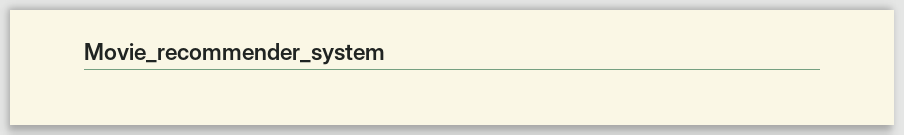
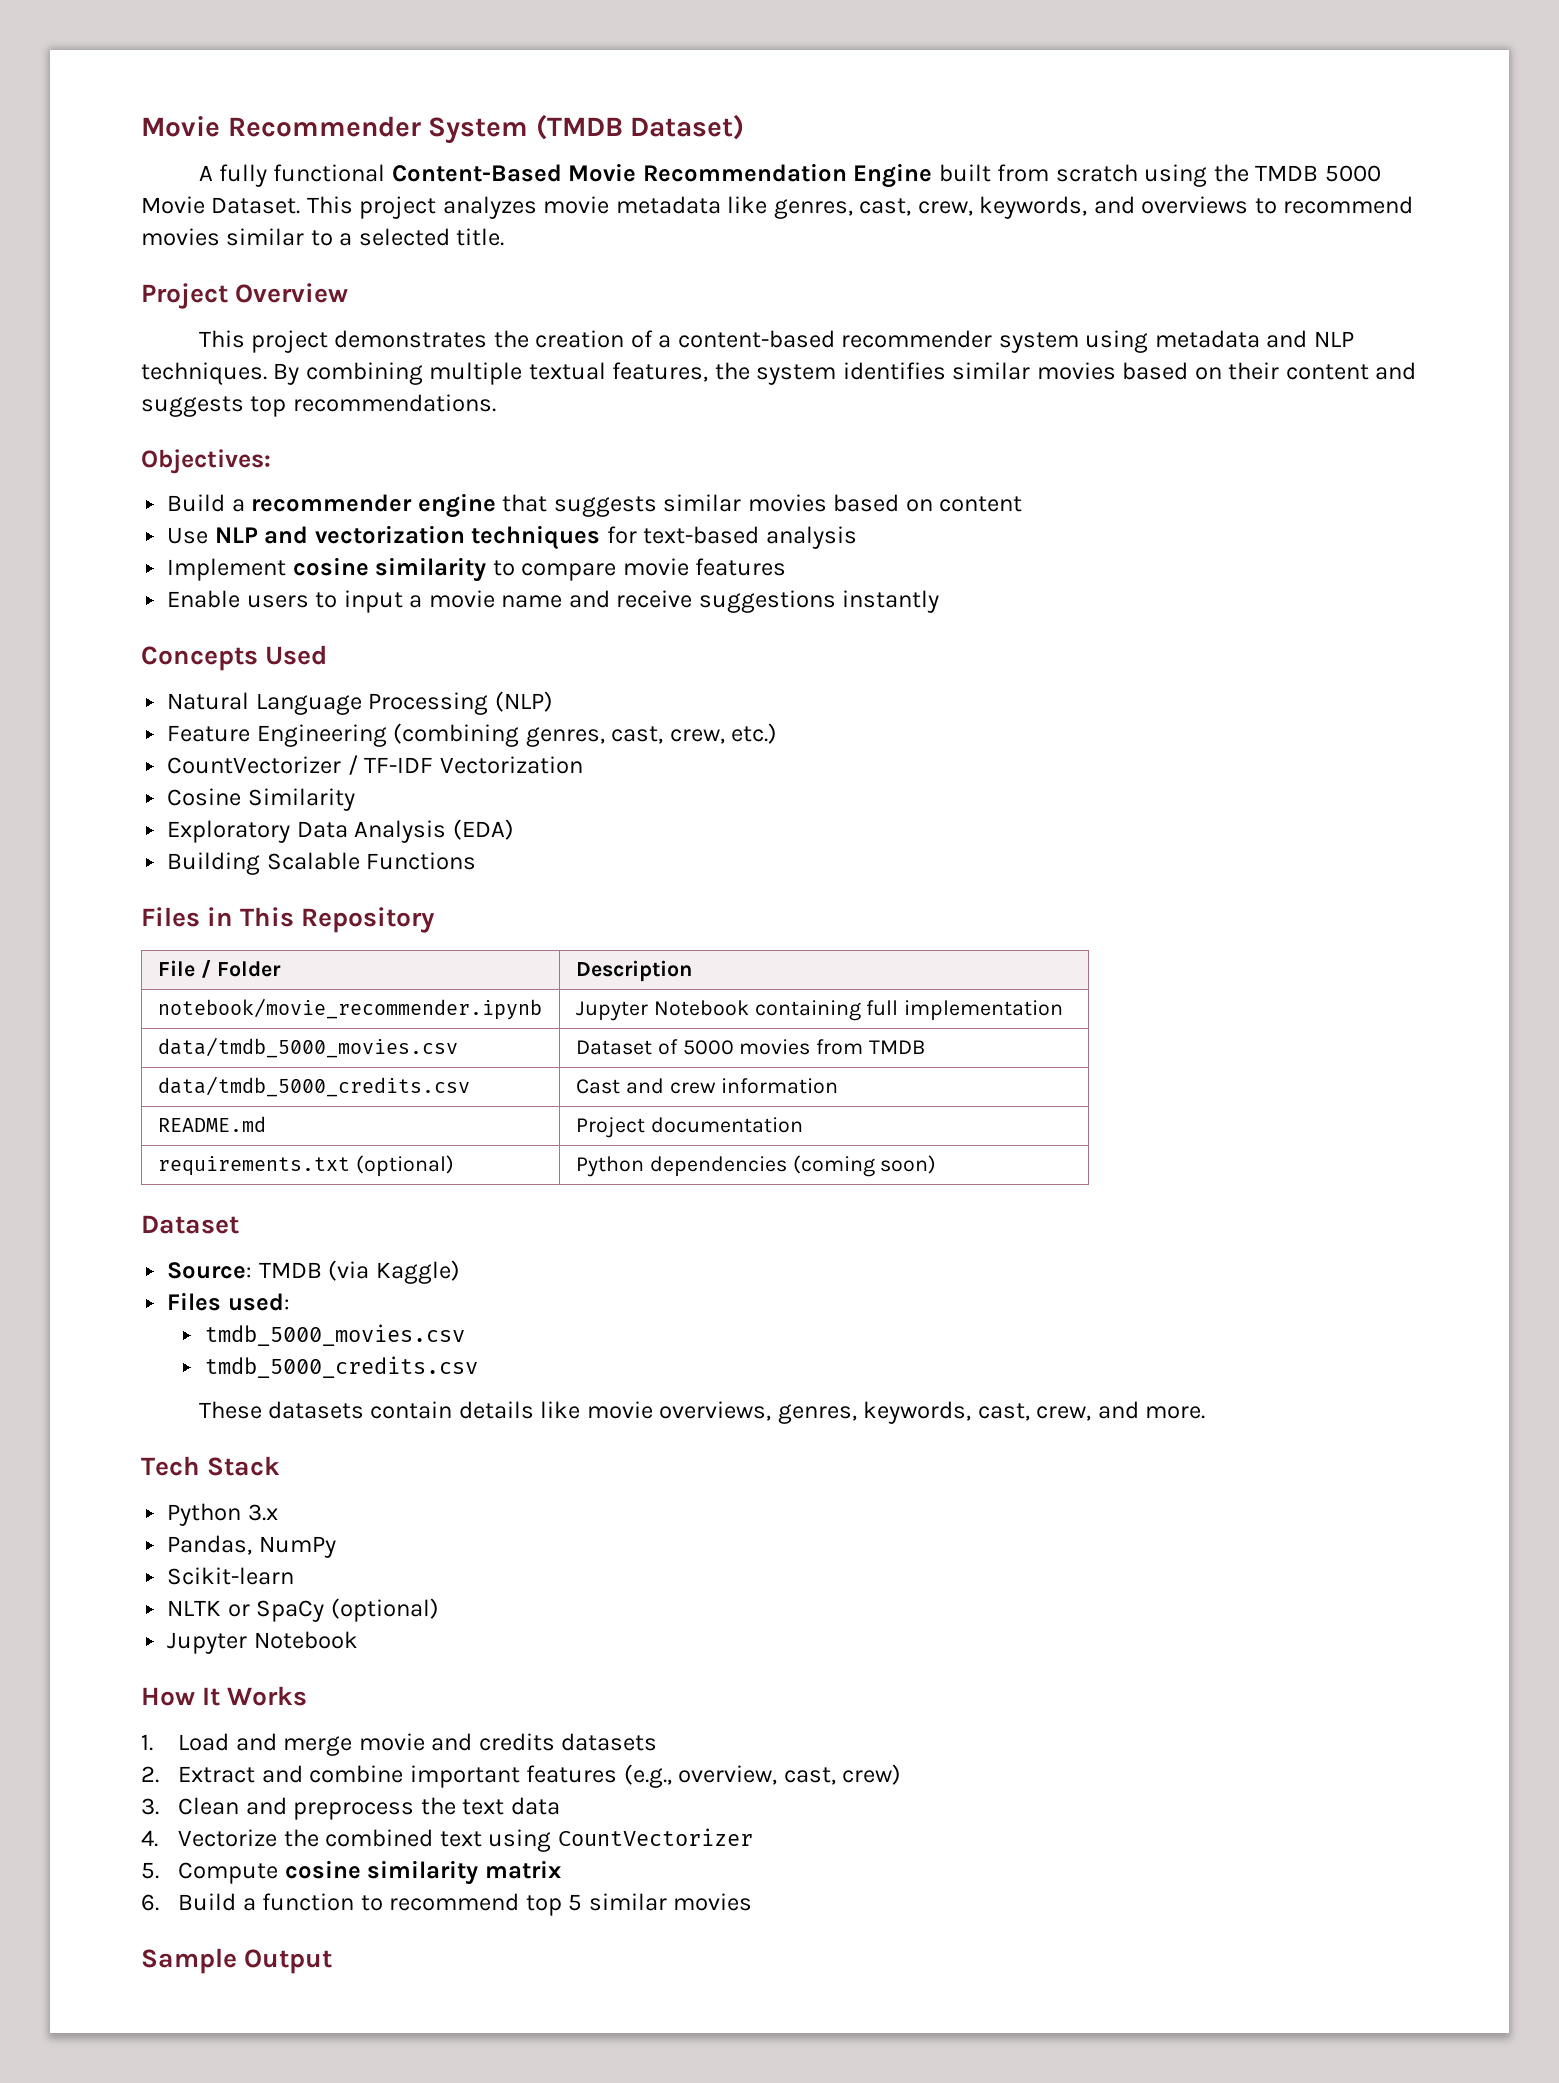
[84,43,385,65] Movie_recommender_system -> [141,114,745,144] [198,163,1381,188] [141,196,1414,219] [141,228,505,246] [141,283,349,309] [198,330,1354,353] [141,362,1417,385] [141,394,496,417] [141,449,271,474] [167,493,1023,518] [167,525,857,550] [167,557,787,582] [167,590,940,613] [141,645,328,671] [167,691,553,715] [167,723,778,747] [167,755,583,775] [167,788,355,811] [167,819,514,843] [167,852,477,875] [141,907,436,933] [157,959,281,978] [575,960,692,982] [157,998,542,1020] [575,1000,1064,1021] [157,1037,458,1058] [575,1039,925,1055] [157,1076,470,1097] [575,1078,839,1094] [157,1116,266,1132] [575,1117,803,1138] [157,1155,454,1177] [575,1155,937,1177] [141,1215,239,1234] [167,1260,460,1284] [167,1292,290,1311] [204,1324,465,1346] [204,1356,478,1378] [198,1401,1206,1424] [141,1456,281,1476] [167,1503,278,1526] [167,1535,336,1558] [167,1567,295,1585] [167,1598,439,1622] [167,1631,358,1654] [141,1686,308,1706] [141,1733,658,1756] [141,1764,902,1788] [141,1797,560,1820] [141,1828,753,1852] [141,1860,561,1885] [141,1893,753,1916] [141,1948,333,1974] Movie Recommender System (TMDB Dataset) // A fully functional Content-Based Movie Recommendation Engine built from scratch using the TMDB 5000 Movie Dataset. This project analyzes movie metadata like genres, cast, crew, keywords, and overviews to recommend movies similar to a selected title. // Project Overview // This project demonstrates the creation of a content-based recommender system using metadata and NLP techniques. By combining multiple textual features, the system identifies similar movies based on their content and suggests top recommendations. // Objectives: // Build a recommender engine that suggests similar movies based on content // Use NLP and vectorization techniques for text-based analysis // Implement cosine similarity to compare movie features // Enable users to input a movie name and receive suggestions instantly // Concepts Used // Natural Language Processing (NLP) // Feature Engineering (combining genres, cast, crew, etc.) // CountVectorizer / TF-IDF Vectorization // Cosine Similarity // Exploratory Data Analysis (EDA) // Building Scalable Functions // Files in This Repository // File / Folder | Description // notebook/movie_recommender.ipynb | Jupyter Notebook containing full implementation // data/tmdb_5000_movies.csv | Dataset of 5000 movies from TMDB // data/tmdb_5000_credits.csv | Cast and crew information // README.md | Project documentation // requirements.txt (optional) | Python dependencies (coming soon) // Dataset // Source: TMDB (via Kaggle) // Files used: // tmdb_5000_movies.csv // tmdb_5000_credits.csv // These datasets contain details like movie overviews, genres, keywords, cast, crew, and more. // Tech Stack // Python 3.x // Pandas, NumPy // Scikit-learn // NLTK or SpaCy (optional) // Jupyter Notebook // How It Works // 1. Load and merge movie and credits datasets // 2. Extract and combine important features (e.g., overview, cast, crew) // 3. Clean and preprocess the text data // 4. Vectorize the combined text using CountVectorizer // 5. Compute cosine similarity matrix // 6. Build a function to recommend top 5 similar movies // Sample Output

